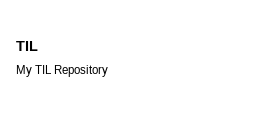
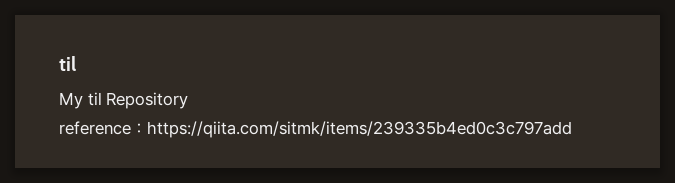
[16,41,38,51] TIL -> [59,56,76,71] til
[35,65,53,74] TIL -> [87,92,102,106] til
(109, 71) none -> [59,121,572,138] // reference：https://qiita.com/sitmk/items/239335b4ed0c3c797add

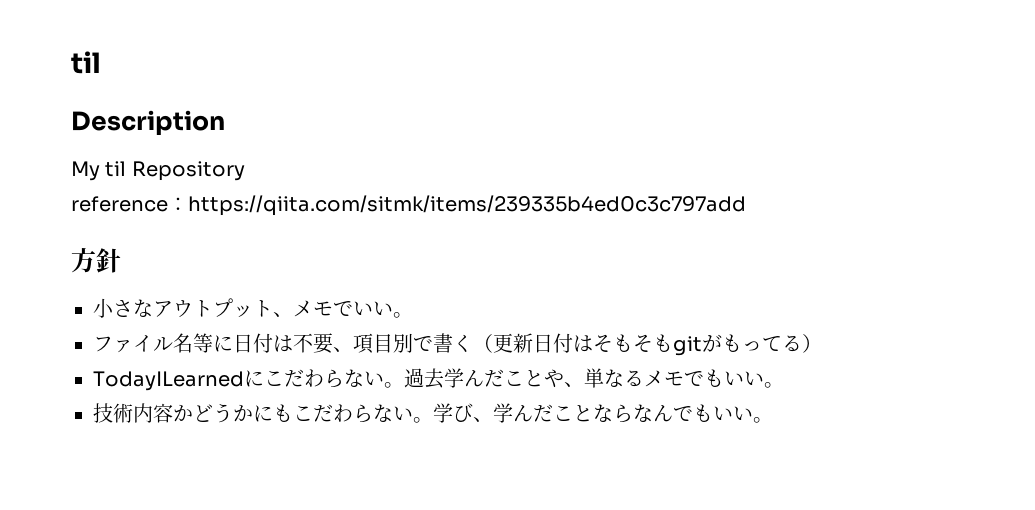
[59,56,76,71] til -> [71,51,101,74] [71,110,225,135] til // Description
(572, 129) none -> [71,248,121,273] [93,298,413,318] [93,333,822,356] [93,368,784,391] [93,403,773,423] // 方針 // 小さなアウトプット、メモでいい。 // ファイル名等に日付は不要、項目別で書く（更新日付はそもそもgitがもってる） // TodayILearnedにこだわらない。過去学んだことや、単なるメモでもいい。 // 技術内容かどうかにもこだわらない。学び、学んだことならなんでもいい。

